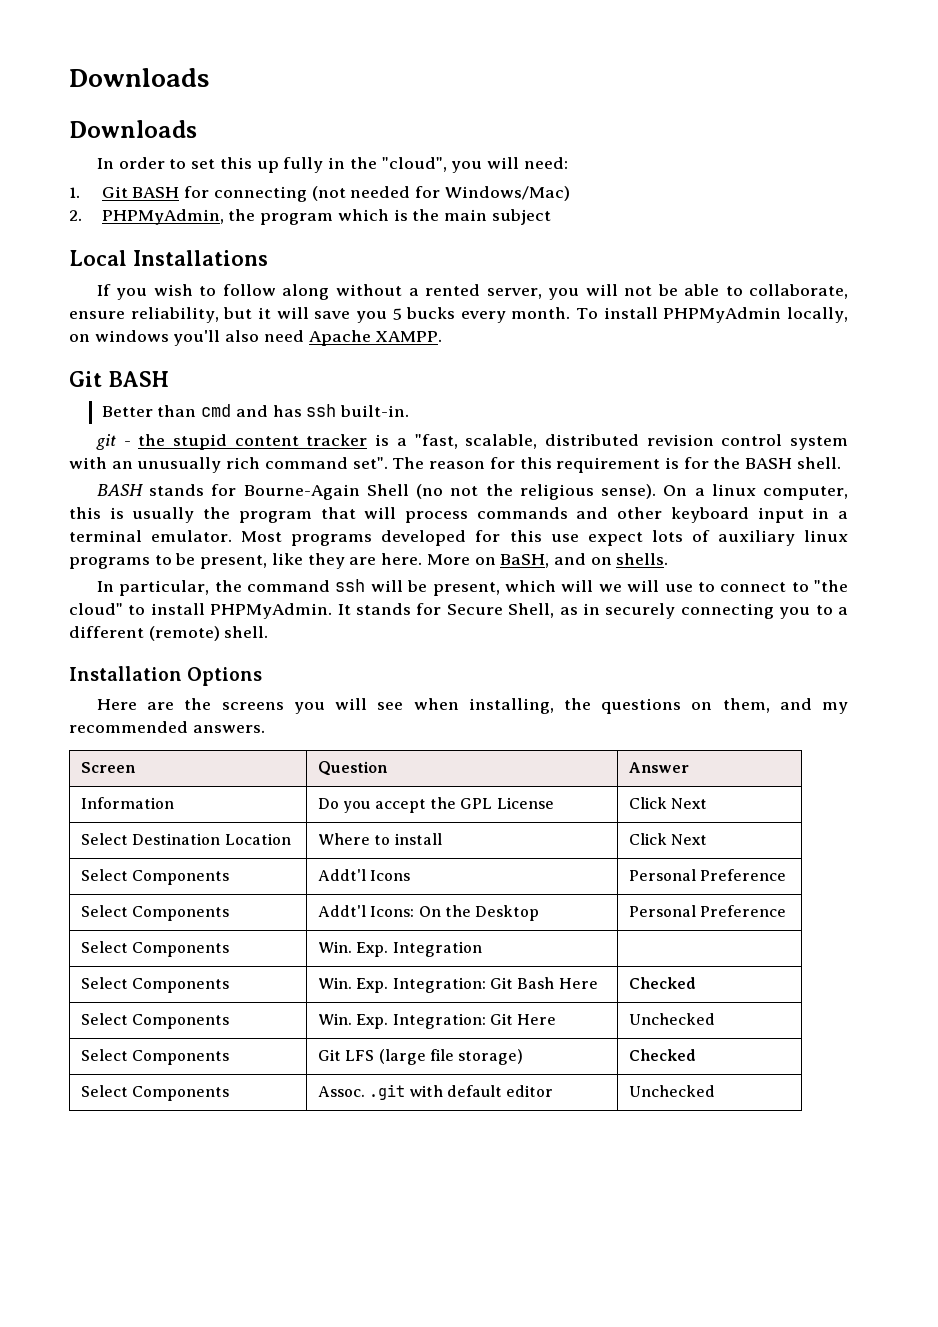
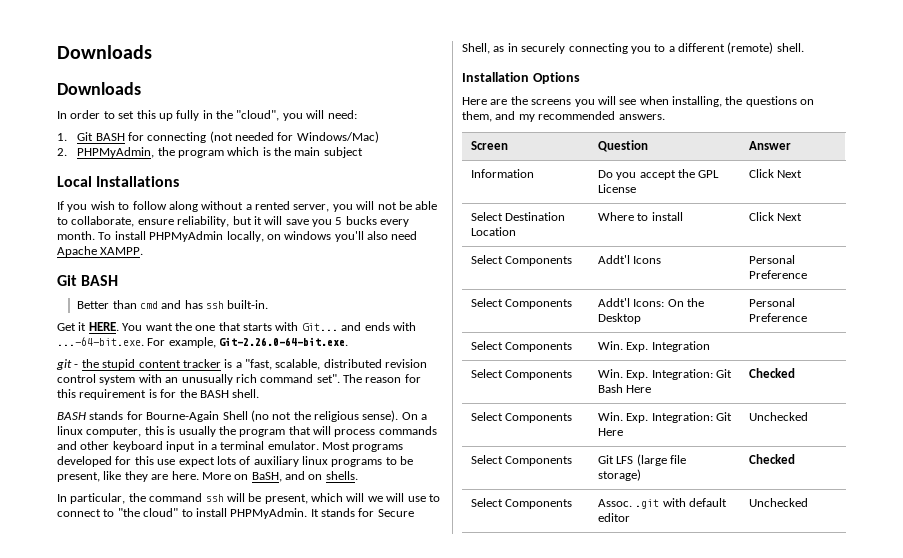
(410, 411) none -> [57,322,416,331] [57,337,349,348] // Get it HERE. You want the one that starts with Git... and ends with ...-64-bit.exe. For example, Git-2.26.0-64-bit.exe.

